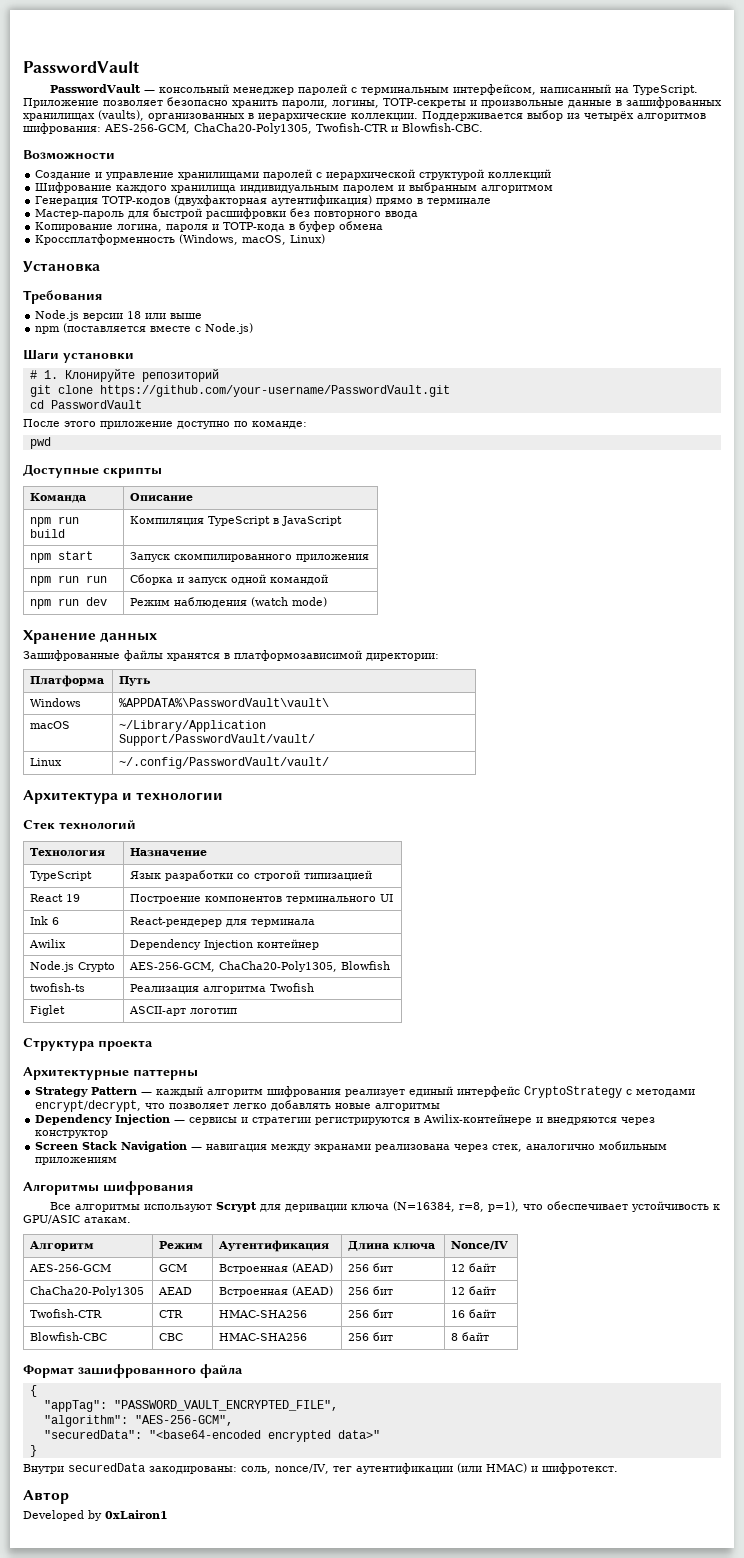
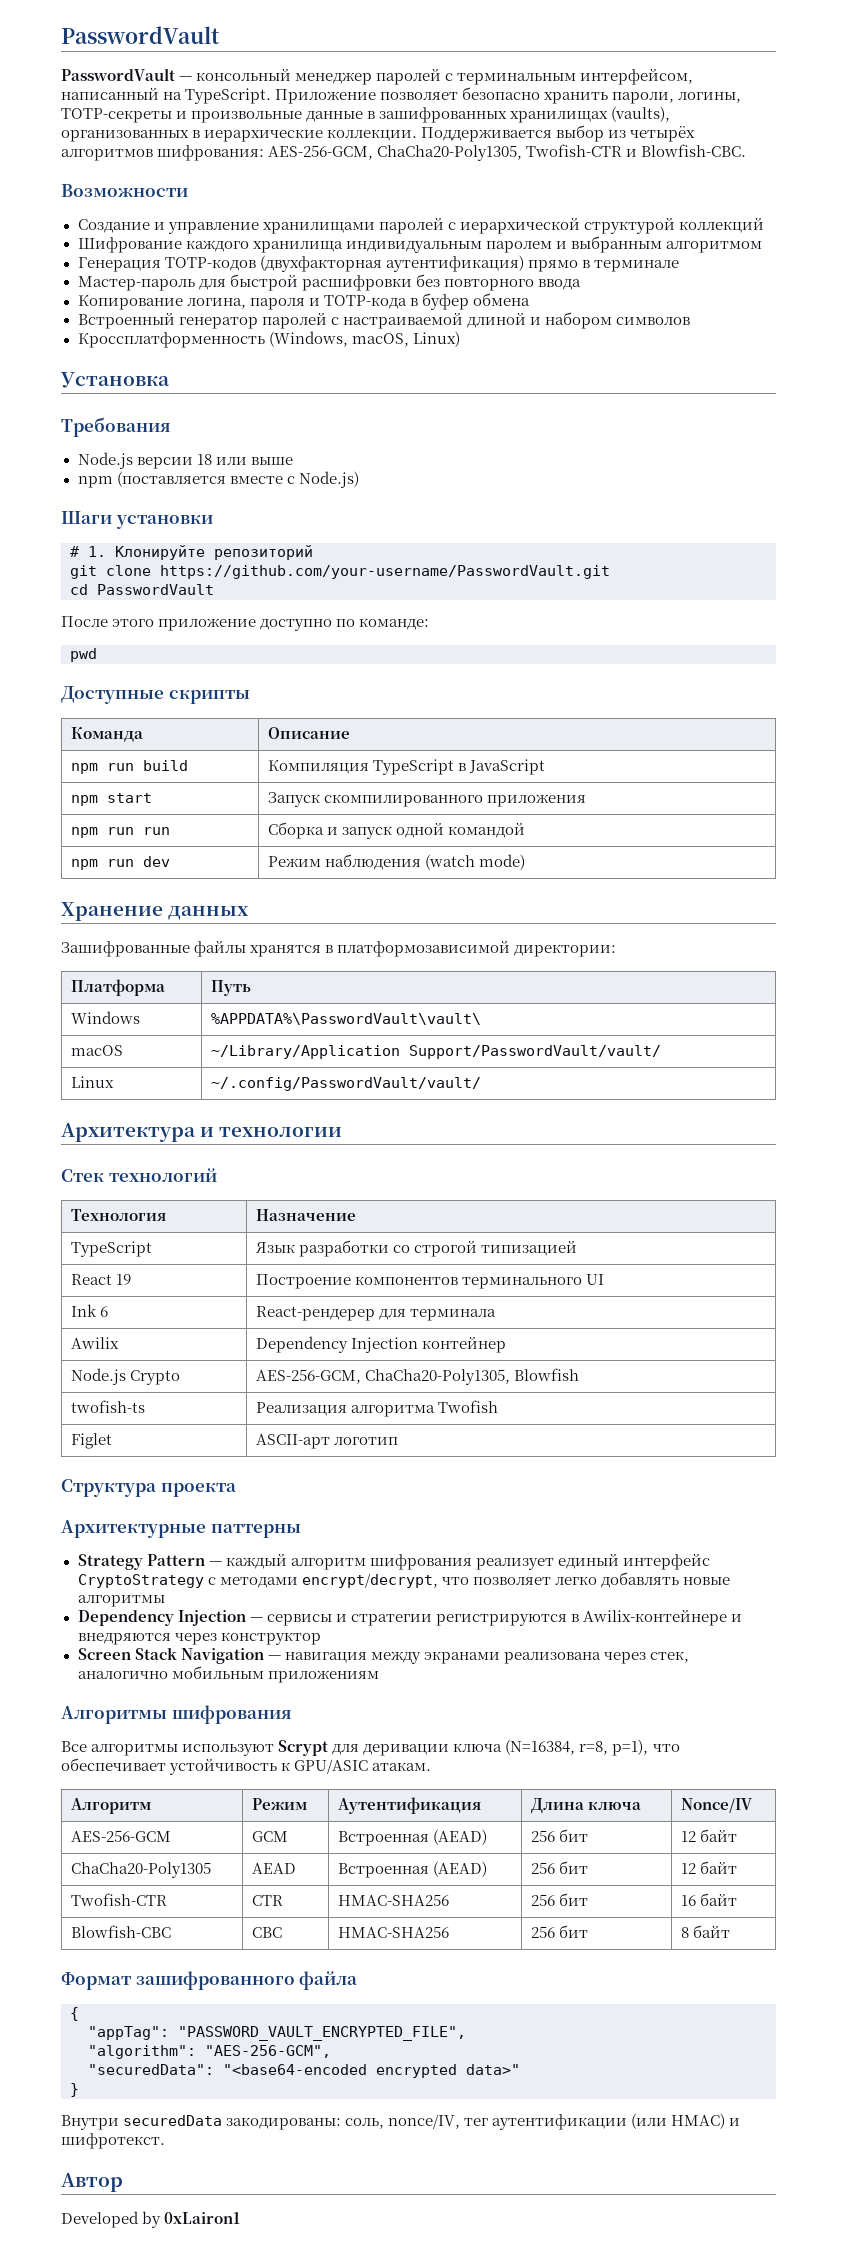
(384, 225) none -> [77,312,690,329] // Встроенный генератор паролей с настраиваемой длиной и набором символов

